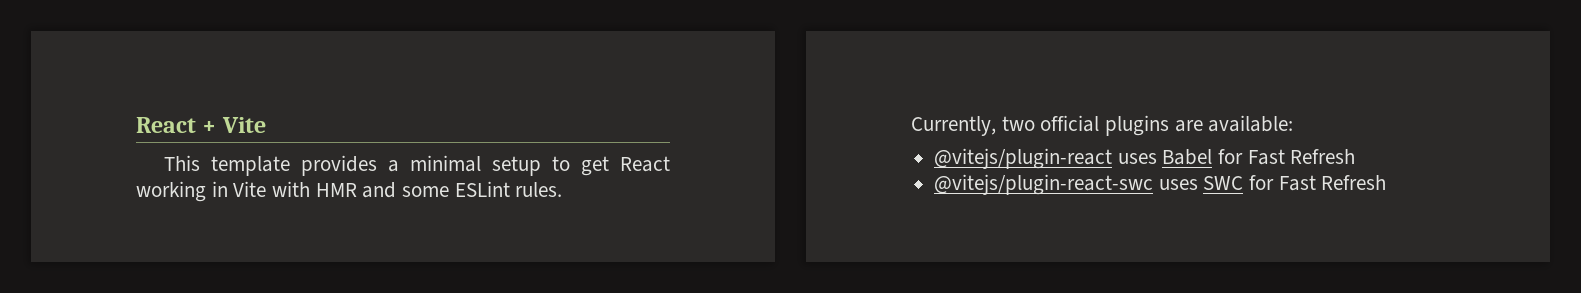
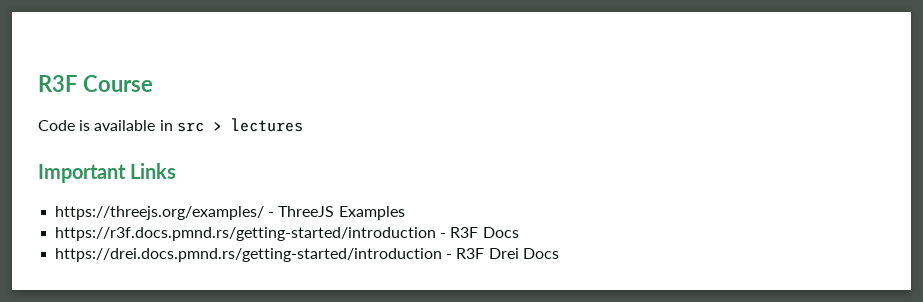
[136,117,266,133] [164,155,670,176] [136,181,563,202] [911,115,1294,136] [934,148,1356,169] [934,174,1387,195] React + Vite // This template provides a minimal setup to get React working in Vite with HMR and some ESLint rules. // Currently, two official plugins are available: // @vitejs/plugin-react uses Babel for Fast Refresh // @vitejs/plugin-react-swc uses SWC for Fast Refresh -> [38,75,153,92] [38,118,303,132] [38,163,177,183] [55,206,405,220] [55,227,519,241] [55,248,559,262] R3F Course // Code is available in src > lectures // Important Links // https://threejs.org/examples/ - ThreeJS Examples // https://r3f.docs.pmnd.rs/getting-started/introduction - R3F Docs // https://drei.docs.pmnd.rs/getting-started/introduction - R3F Drei Docs

